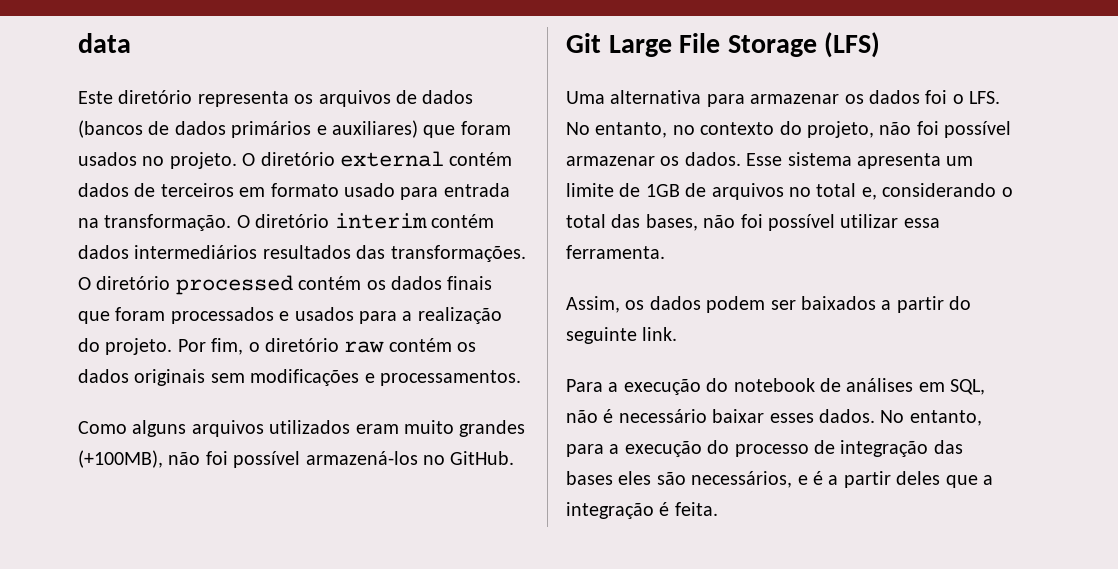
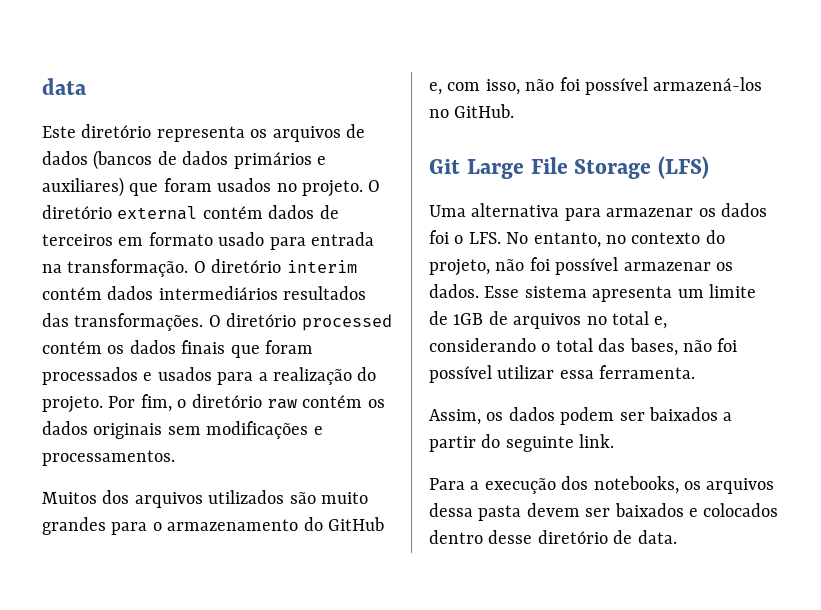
[78,420,187,437] Como alguns -> [42,490,130,504] Muitos dos
[355,424,399,434] eram -> [289,492,316,504] são
[78,450,163,468] (+100MB), -> [111,517,384,535] [429,79,520,95] para o armazenamento do GitHub e, com isso,
[706,378,986,395] [566,409,982,426] [566,440,963,457] [566,471,993,488] [566,502,718,519] do notebook de análises em SQL, não é necessário baixar esses dados. No entanto, para a execução do processo de integração das bases eles são necessários, e é a partir deles que a integração é feita. -> [561,476,775,494] [429,503,779,521] [429,530,677,544] dos notebooks, os arquivos dessa pasta devem ser baixados e colocados dentro desse diretório de data.

